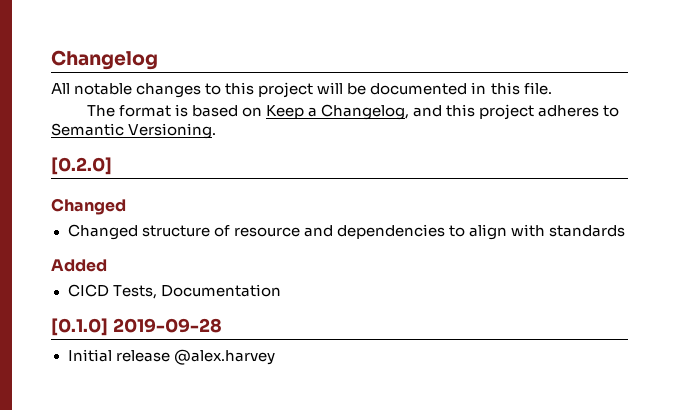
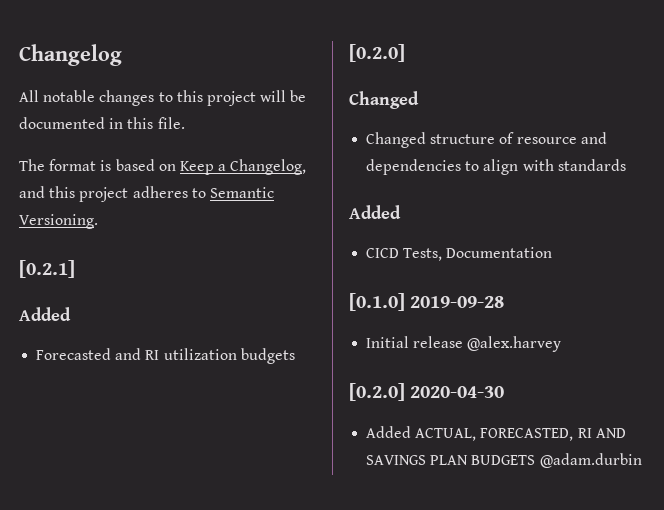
(217, 131) none -> [19,260,75,278] [19,307,71,321] [36,348,295,364] // [0.2.1] // Added // Forecasted and RI utilization budgets
(275, 357) none -> [349,383,505,401] [366,426,626,441] [366,453,642,468] // [0.2.0] 2020-04-30 // Added ACTUAL, FORECASTED, RI AND SAVINGS PLAN BUDGETS @adam.durbin

